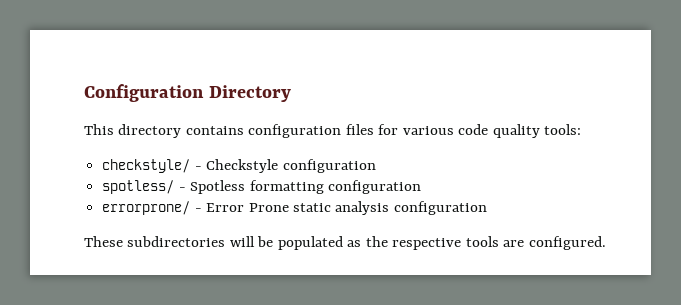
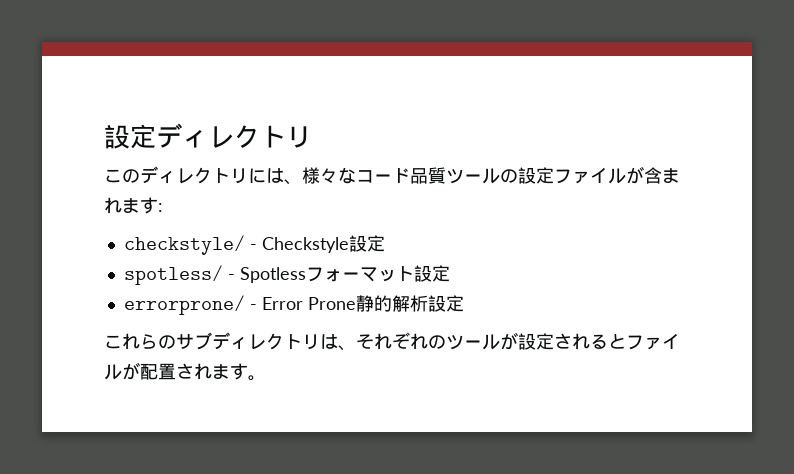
[84,84,291,102] [84,124,582,138] Configuration Directory // This directory contains configuration files for various code quality tools: -> [104,123,312,149] [104,166,680,185] [104,197,163,214] 設定ディレクトリ // このディレクトリには、様々なコード品質ツールの設定ファイルが含まれます:
[282,159,376,173] configuration -> [348,235,385,252] 設定
[249,180,421,194] formatting configuration -> [305,265,450,282] フォーマット設定
[292,201,487,215] [84,236,606,250] static analysis configuration // These subdirectories will be populated as the respective tools are configured. -> [355,295,464,312] [104,332,680,351] [104,362,266,381] 静的解析設定 // これらのサブディレクトリは、それぞれのツールが設定されるとファイルが配置されます。

